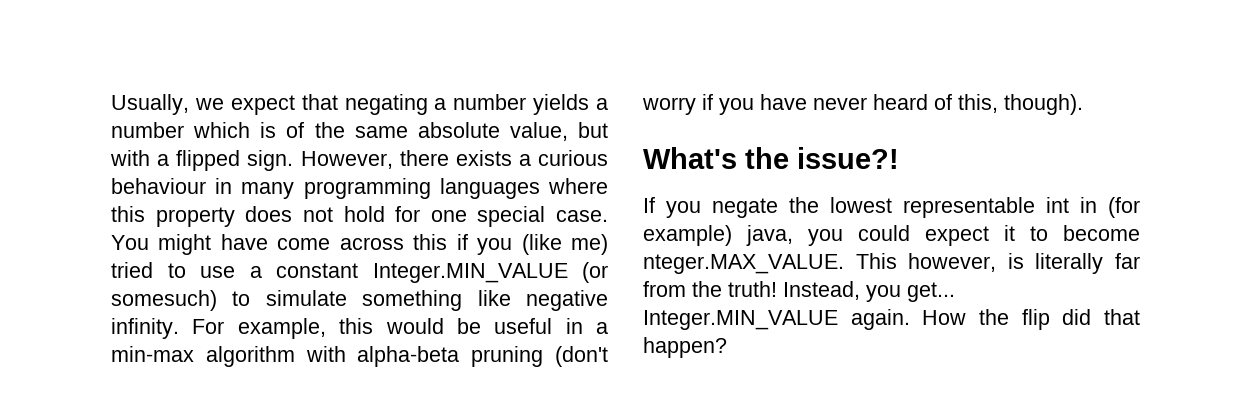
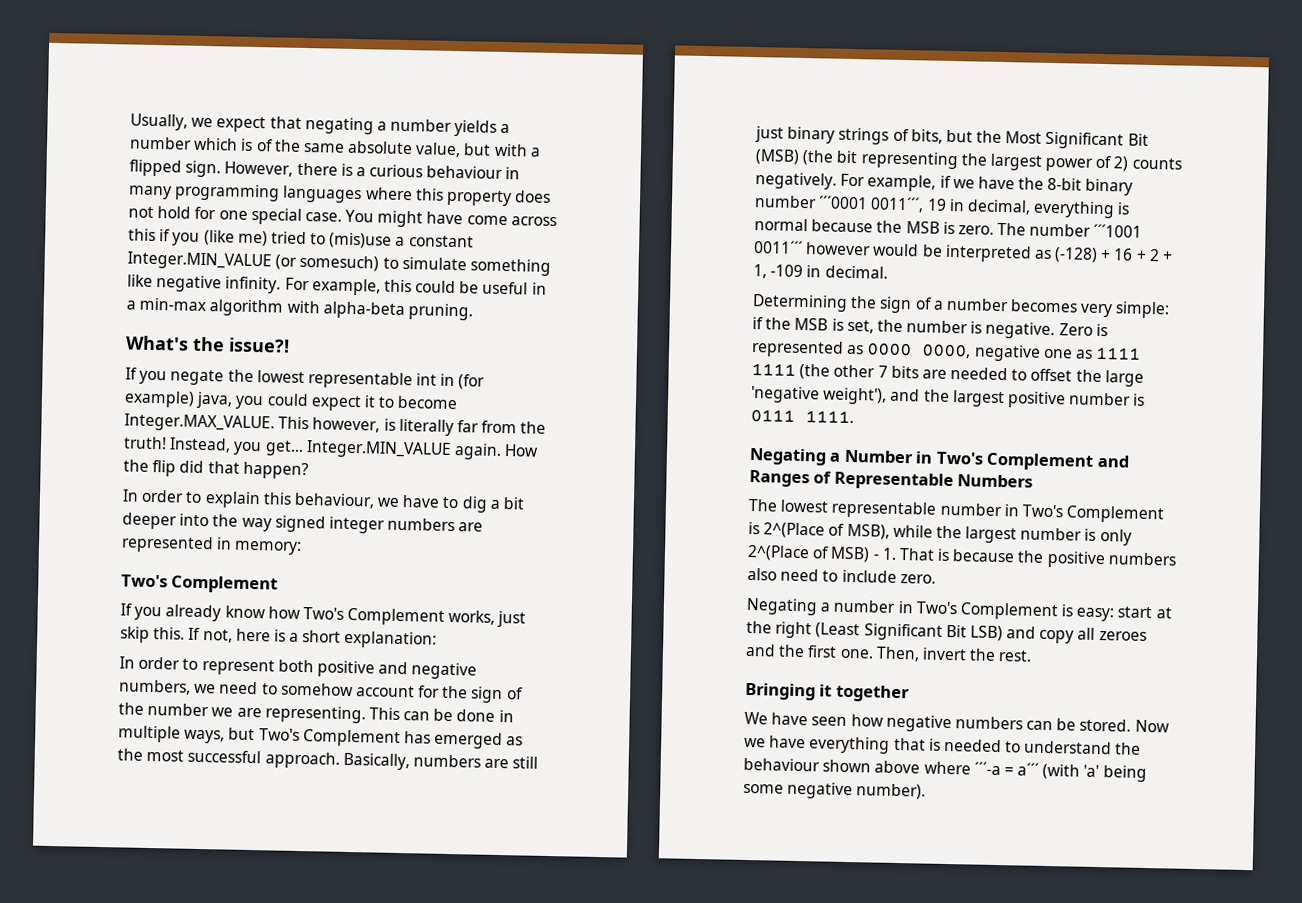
[455,150,512,166] exists -> [340,163,353,176] is
[200,266,235,278] use -> [329,232,393,249] (mis)use
[385,318,444,334] would -> [415,280,457,294] could
[471,346,608,367] [642,94,1083,115] pruning (don't worry if you have never heard of this, though). -> [407,303,473,321] pruning.
[643,254,844,274] nteger.MAX_VALUE. -> [124,413,275,433] Integer.MAX_VALUE.
(727, 347) none -> [122,489,526,513] [122,512,484,534] [121,535,303,556] [121,574,279,594] [120,603,527,628] [120,626,438,649] [119,656,478,680] [119,679,523,704] [118,702,514,724] [118,725,524,750] [117,748,539,771] [755,126,1149,150] [755,149,1182,172] [755,172,1134,196] [754,195,1131,219] [754,218,1143,238] [754,240,1174,263] [753,264,888,279] [752,294,1171,319] [752,317,1108,340] [751,340,1142,362] [751,363,1144,387] [751,386,1146,409] [750,408,854,424] [749,447,1130,471] [749,469,1034,491] [748,498,1165,524] [748,521,1132,546] [747,544,1177,569] [747,567,936,584] [746,597,1172,622] [746,620,1147,644] [745,643,1033,662] [745,682,910,703] [744,711,1170,733] [744,735,1142,755] [743,757,1147,783] [743,781,927,800] // In order to explain this behaviour, we have to dig a bit deeper into the way signed integer numbers are represented in memory: // Two's Complement // If you already know how Two's Complement works, just skip this. If not, here is a short explanation: // In order to represent both positive and negative numbers, we need to somehow account for the sign of the number we are representing. This can be done in multiple ways, but Two's Complement has emerged as the most successful approach. Basically, numbers are still just binary strings of bits, but the Most Significant Bit (MSB) (the bit representing the largest power of 2) counts negatively. For example, if we have the 8-bit binary number ´´´0001 0011´´´, 19 in decimal, everything is normal because the MSB is zero. The number ´´´1001 0011´´´ however would be interpreted as (-128) + 16 + 2 + 1, -109 in decimal. // Determining the sign of a number becomes very simple: if the MSB is set, the number is negative. Zero is represented as 0000 0000, negative one as 1111 1111 (the other 7 bits are needed to offset the large 'negative weight'), and the largest positive number is 0111 1111. // Negating a Number in Two's Complement and Ranges of Representable Numbers // The lowest representable number in Two's Complement is 2^(Place of MSB), while the largest number is only 2^(Place of MSB) - 1. That is because the positive numbers also need to include zero. // Negating a number in Two's Complement is easy: start at the right (Least Significant Bit LSB) and copy all zeroes and the first one. Then, invert the rest. // Bringing it together // We have seen how negative numbers can be stored. Now we have everything that is needed to understand the behaviour shown above where ´´´-a = a´´´ (with 'a' being some negative number).

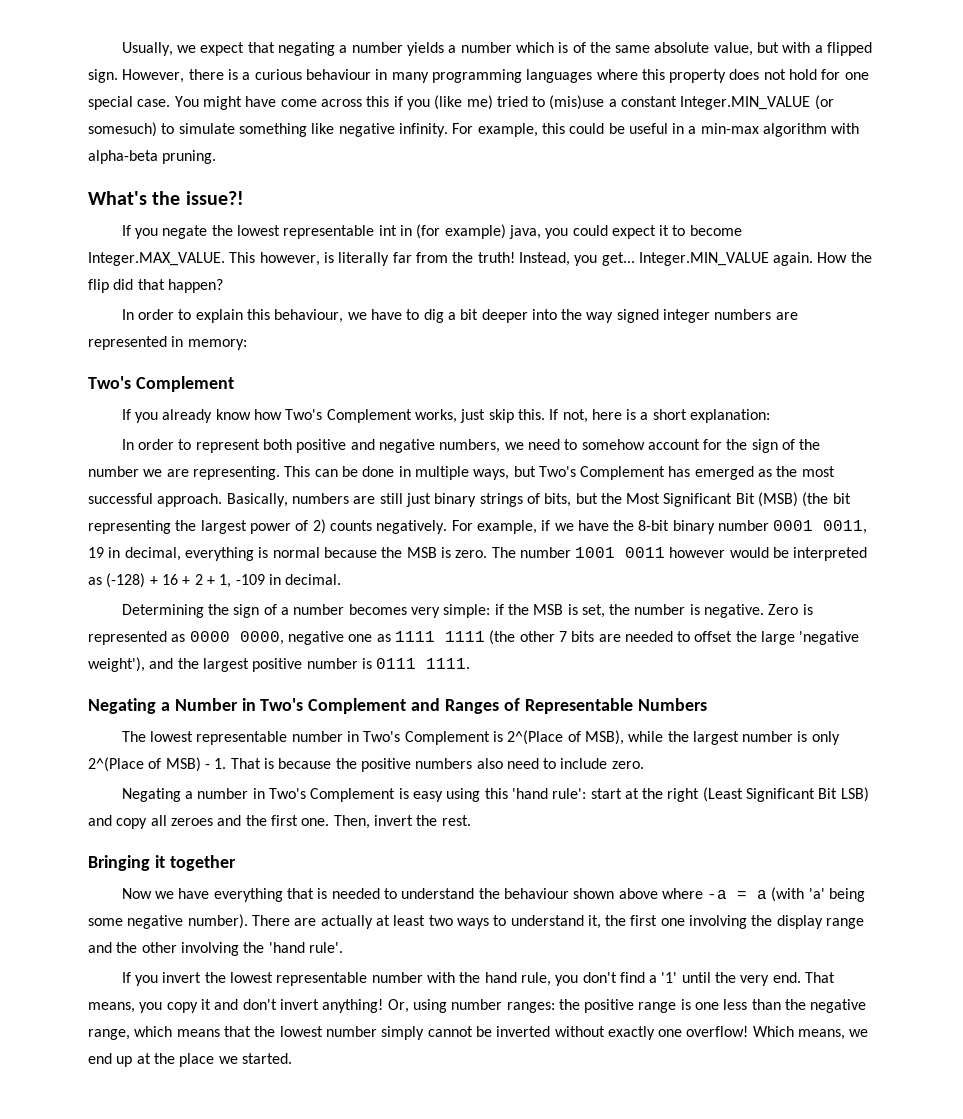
[818,195,925,213] ´´´0001 0011´´´, -> [773,520,868,534] 0001 0011,
[1093,223,1143,238] [754,240,803,254] ´´´1001 0011´´´ -> [575,547,666,558] 1001 0011
[1076,607,1115,622] easy: -> [412,788,587,802] easy using this 'hand rule':
[744,711,1132,733] We have seen how negative numbers can be stored. -> (236, 863) none
[973,761,1040,776] ´´´-a = a´´´ -> [707,890,768,899] -a = a
(927, 791) none -> [251,915,865,929] [88,942,343,956] [121,972,836,986] [88,999,867,1013] [88,1026,869,1040] [88,1053,292,1067] There are actually at least two ways to understand it, the first one involving the display range and the other involving the 'hand rule'. // If you invert the lowest representable number with the hand rule, you don't find a '1' until the very end. That means, you copy it and don't invert anything! Or, using number ranges: the positive range is one less than the negative range, which means that the lowest number simply cannot be inverted without exactly one overflow! Which means, we end up at the place we started.

